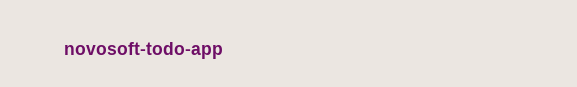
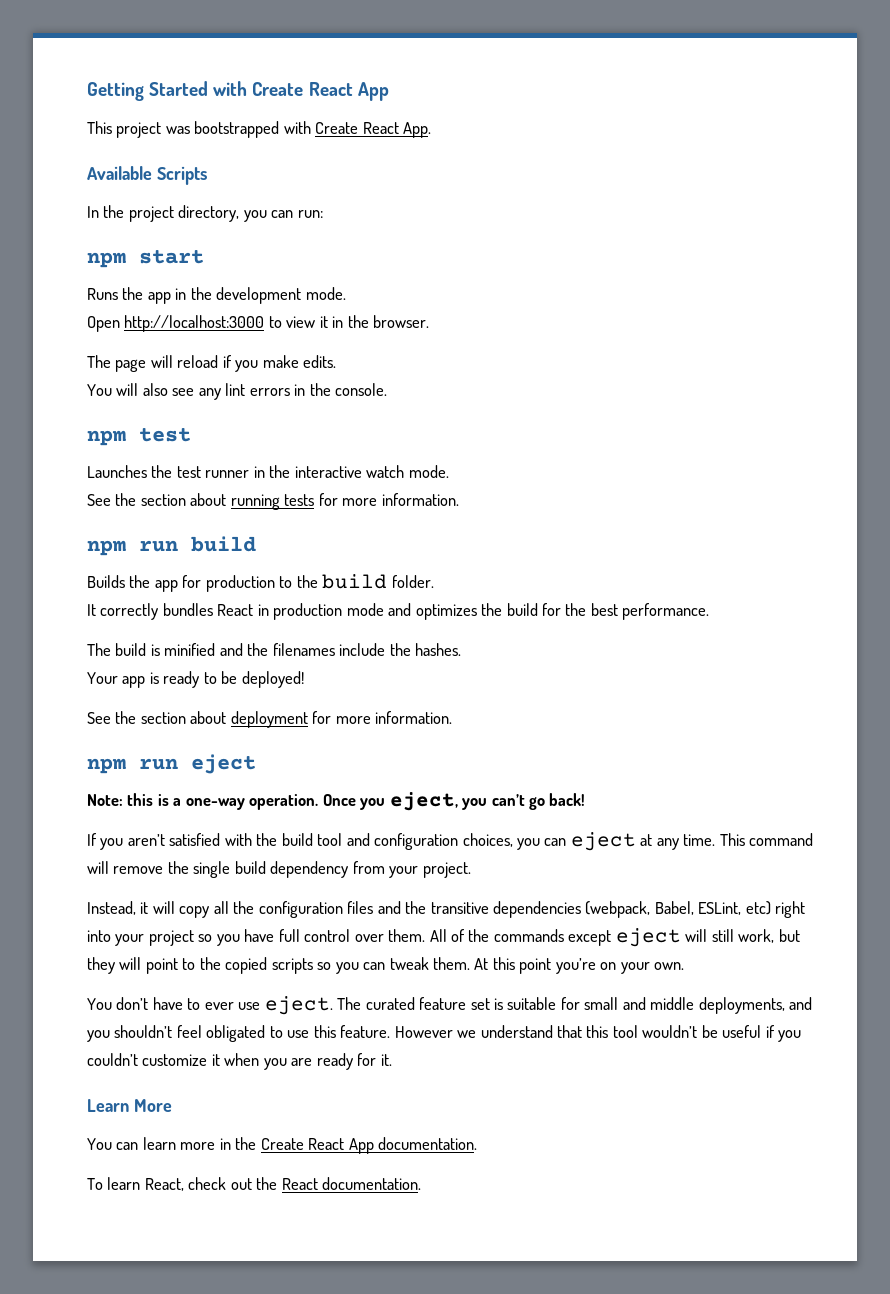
[64,42,223,59] novosoft-todo-app -> [87,81,389,101] [87,121,432,138] [87,166,207,185] [87,205,323,222] [87,250,204,268] [87,287,346,304] [87,315,430,332] [87,355,337,372] [87,383,388,400] [87,428,191,446] [87,465,449,478] [87,493,459,510] [87,536,256,556] [87,574,434,592] [87,603,710,620] [87,643,462,656] [87,671,304,688] [87,711,453,728] [87,754,256,774] [87,792,586,811] [87,832,814,851] [87,861,471,878] [87,901,806,918] [87,928,800,947] [87,957,685,974] [87,996,813,1015] [87,1025,802,1042] [87,1053,392,1070] [87,1099,172,1112] [87,1137,478,1154] [87,1177,422,1191] Getting Started with Create React App // This project was bootstrapped with Create React App. // Available Scripts // In the project directory, you can run: // npm start // Runs the app in the development mode. // Open http://localhost:3000 to view it in the browser. // The page will reload if you make edits. // You will also see any lint errors in the console. // npm test // Launches the test runner in the interactive watch mode. // See the section about running tests for more information. // npm run build // Builds the app for production to the build folder. // It correctly bundles React in production mode and optimizes the build for the best performance. // The build is minified and the filenames include the hashes. // Your app is ready to be deployed! // See the section about deployment for more information. // npm run eject // Note: this is a one-way operation. Once you eject, you can’t go back! // If you aren’t satisfied with the build tool and configuration choices, you can eject at any time. This command will remove the single build dependency from your project. // Instead, it will copy all the configuration files and the transitive dependencies (webpack, Babel, ESLint, etc) right into your project so you have full control over them. All of the commands except eject will still work, but they will point to the copied scripts so you can tweak them. At this point you’re on your own. // You don’t have to ever use eject. The curated feature set is suitable for small and middle deployments, and you shouldn’t feel obligated to use this feature. However we understand that this tool wouldn’t be useful if you couldn’t customize it when you are ready for it. // Learn More // You can learn more in the Create React App documentation. // To learn React, check out the React documentation.

